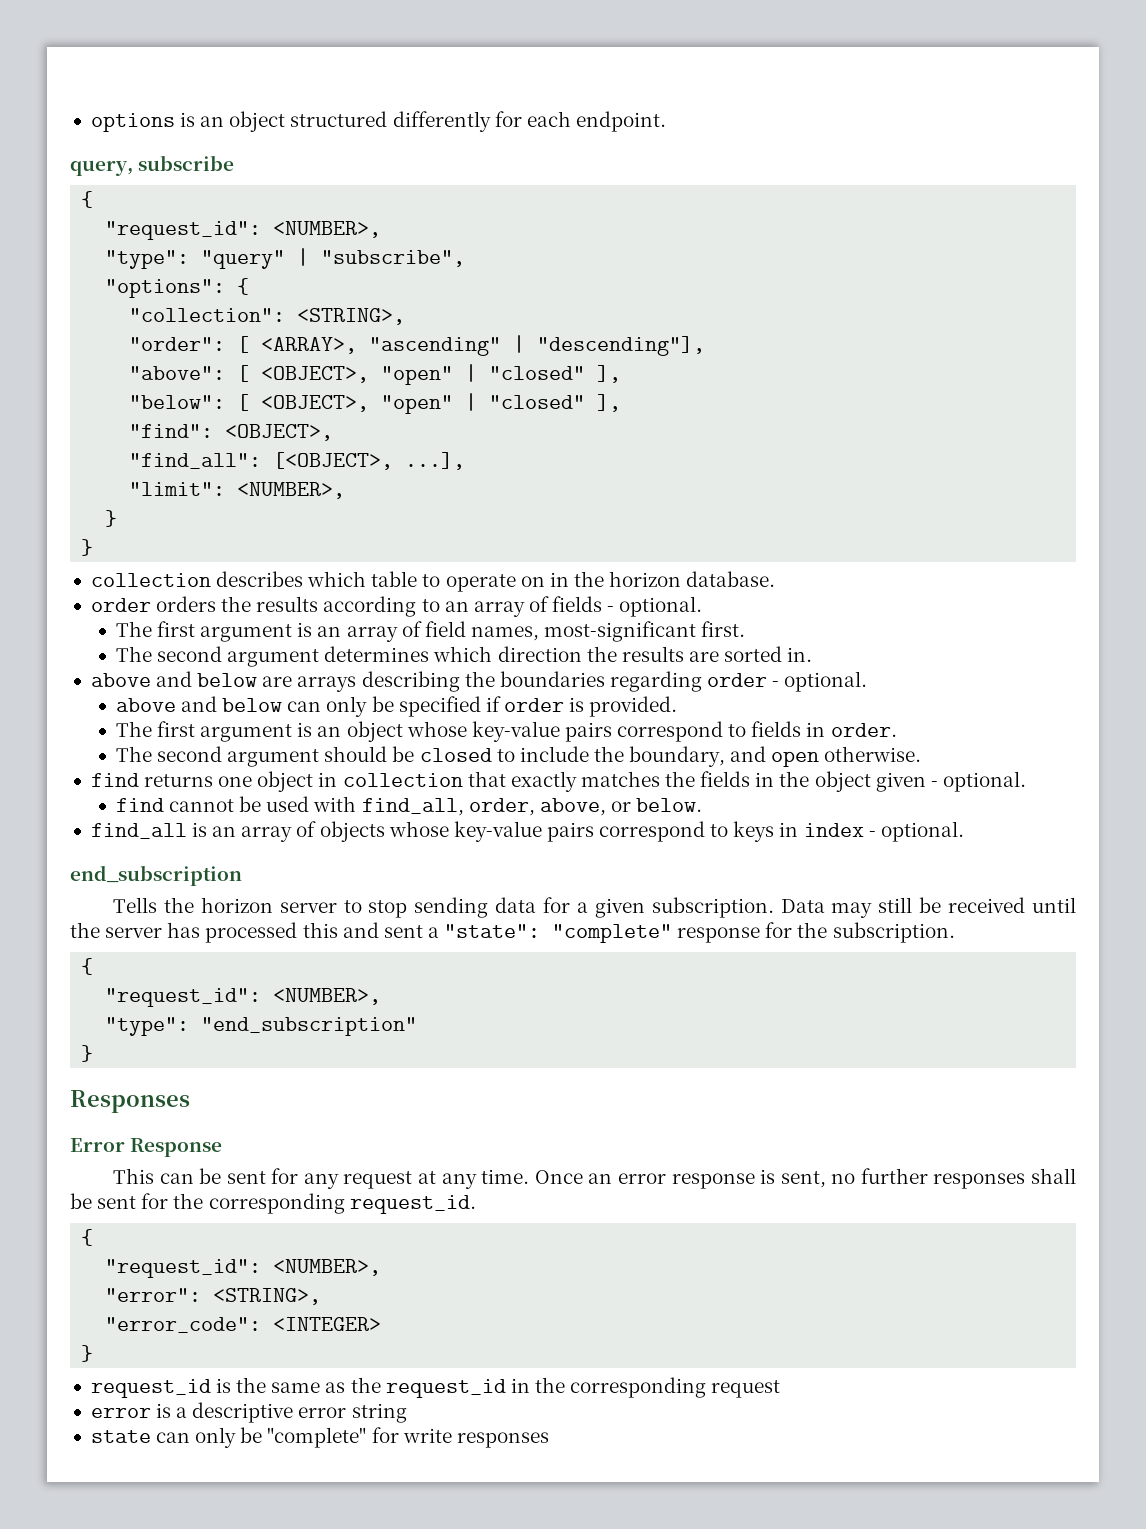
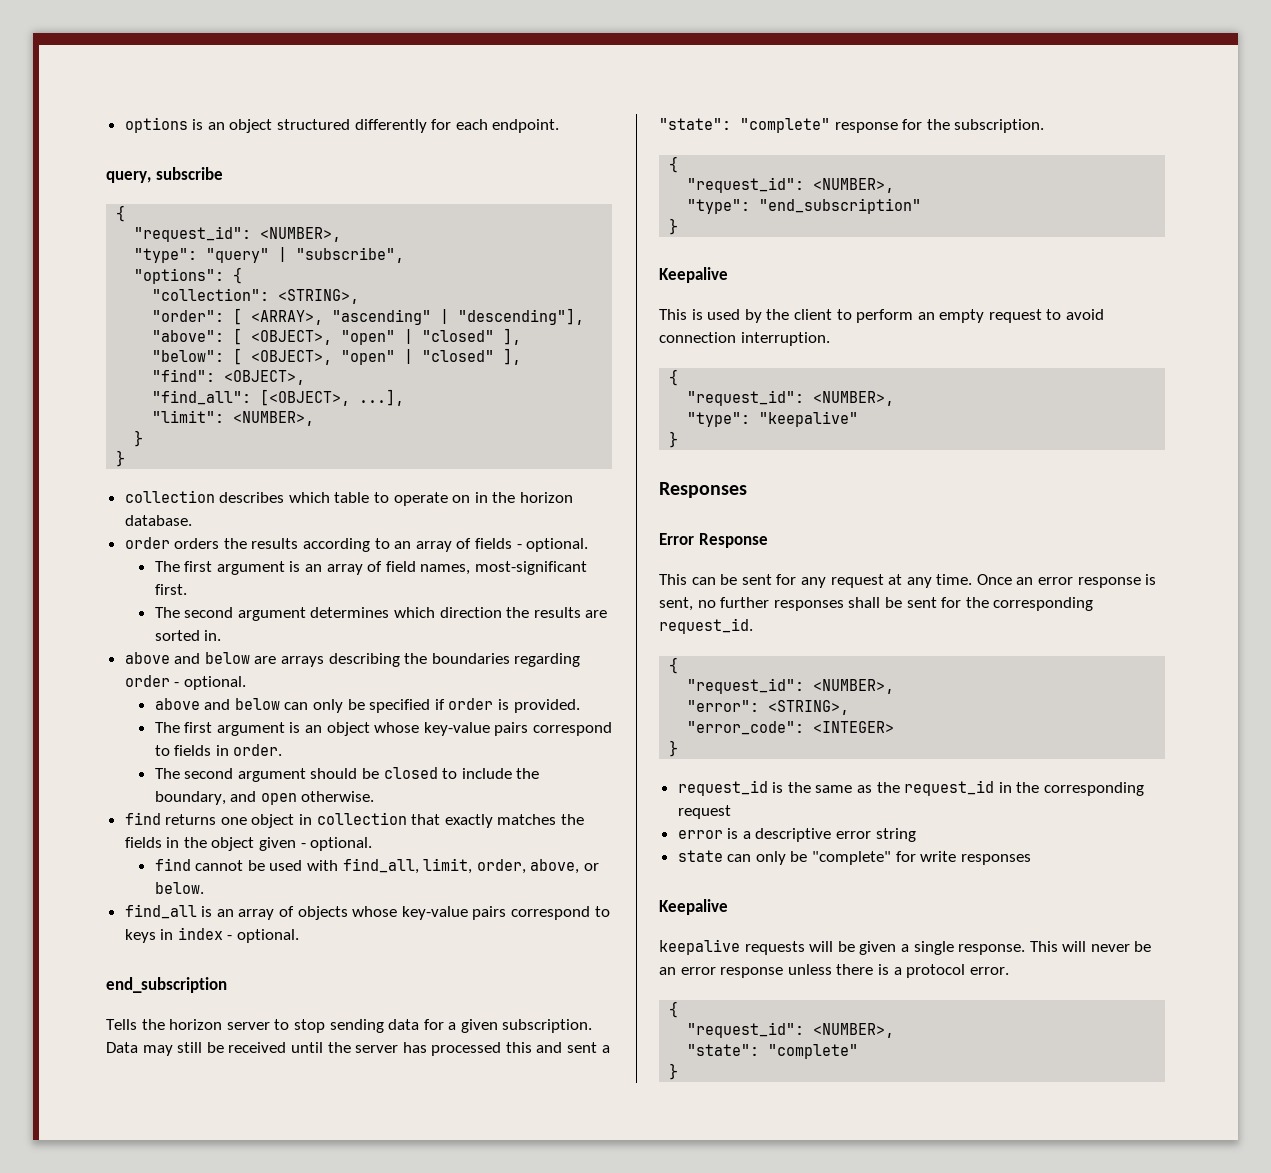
(464, 807) none -> [423,858,473,874] limit,
(94, 1053) none -> [659,267,728,283] [659,309,1105,323] [659,332,830,346] [669,369,679,386] [687,390,895,406] [687,411,859,427] [669,431,679,448] // Keepalive // This is used by the client to perform an empty request to avoid connection interruption. // { // "request_id": <NUMBER>, // "type": "keepalive" // }
(549, 1440) none -> [659,899,728,915] [659,939,1152,955] [659,964,1009,978] [669,1001,679,1018] [687,1022,895,1038] [687,1044,859,1059] [669,1063,679,1080] // Keepalive // keepalive requests will be given a single response. This will never be an error response unless there is a protocol error. // { // "request_id": <NUMBER>, // "state": "complete" // }

